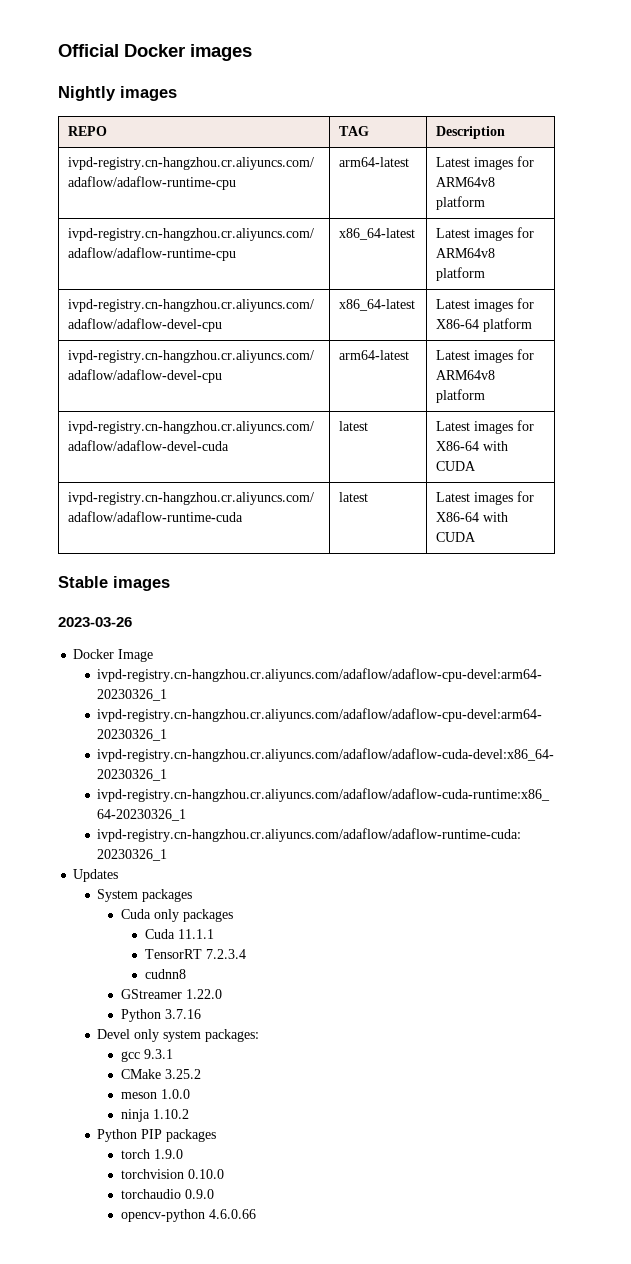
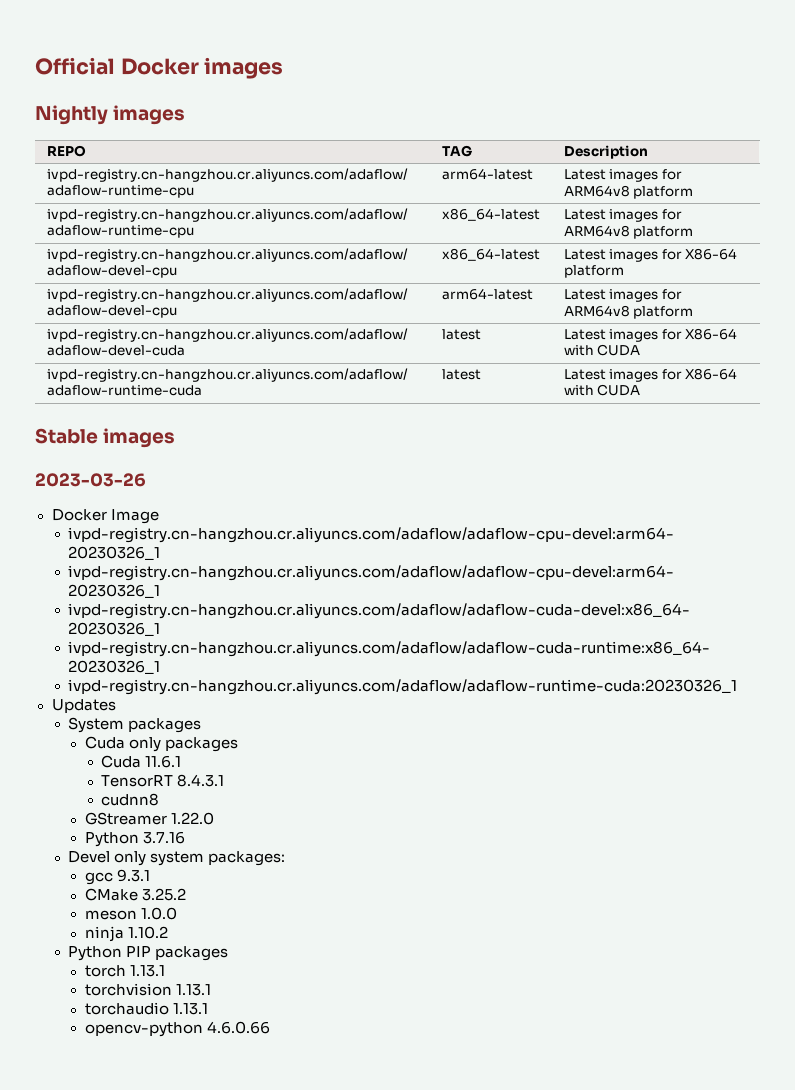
[177,929,214,939] 11.1.1 -> [145,755,182,768] 11.6.1
[205,949,246,959] 7.2.3.4 -> [177,774,225,787] 8.4.3.1
[153,1149,183,1159] 1.9.0 -> [129,965,165,977] 1.13.1
[187,1169,224,1179] 0.10.0 -> [175,984,211,996] 1.13.1
[184,1189,214,1199] 0.9.0 -> [172,1003,208,1015] 1.13.1

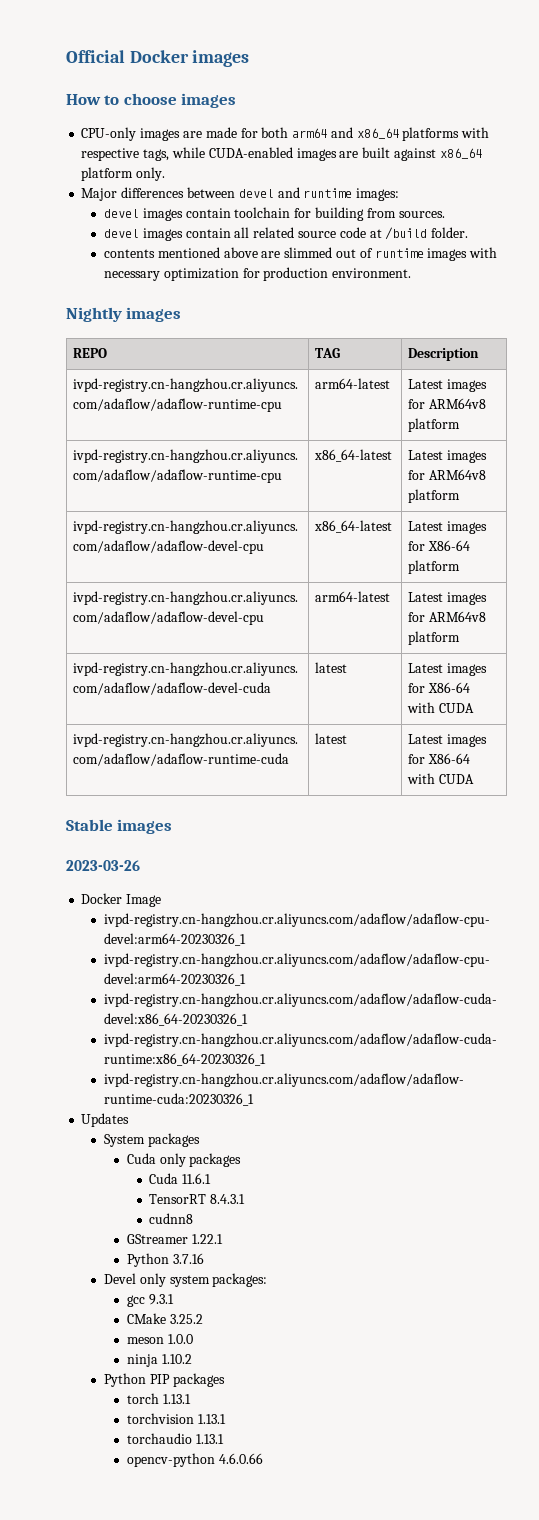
(284, 68) none -> [66,93,237,108] [81,127,490,141] [81,147,482,161] [81,167,166,181] [81,187,400,201] [104,207,445,221] [104,227,469,241] [104,247,498,261] [104,267,412,281] // How to choose images // CPU-only images are made for both arm64 and x86_64 platforms with respective tags, while CUDA-enabled images are built against x86_64 platform only. // Major differences between devel and runtime images: // devel images contain toolchain for building from sources. // devel images contain all related source code at /build folder. // contents mentioned above are slimmed out of runtime images with necessary optimization for production environment.
[170,812,214,825] 1.22.0 -> [191,1234,223,1244] 1.22.1

